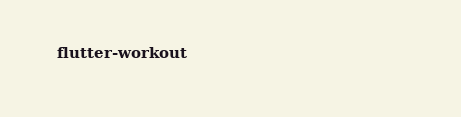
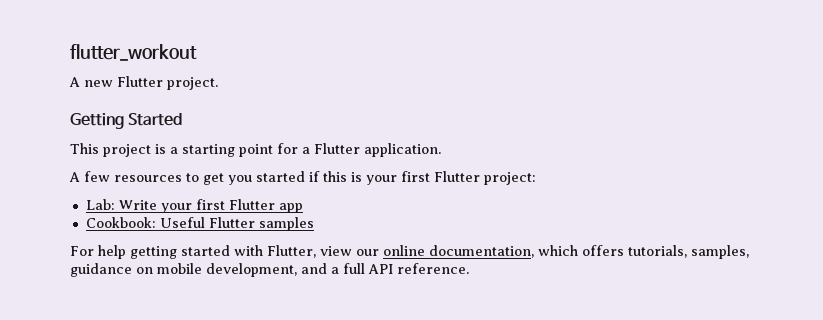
[57,47,187,58] flutter-workout -> [70,44,197,61] [69,76,218,90] [70,113,183,129] [70,143,441,157] [69,171,536,185] [85,199,303,213] [85,217,314,231] [70,245,749,259] [70,263,469,277] flutter_workout // A new Flutter project. // Getting Started // This project is a starting point for a Flutter application. // A few resources to get you started if this is your first Flutter project: // Lab: Write your first Flutter app // Cookbook: Useful Flutter samples // For help getting started with Flutter, view our online documentation, which offers tutorials, samples, guidance on mobile development, and a full API reference.

